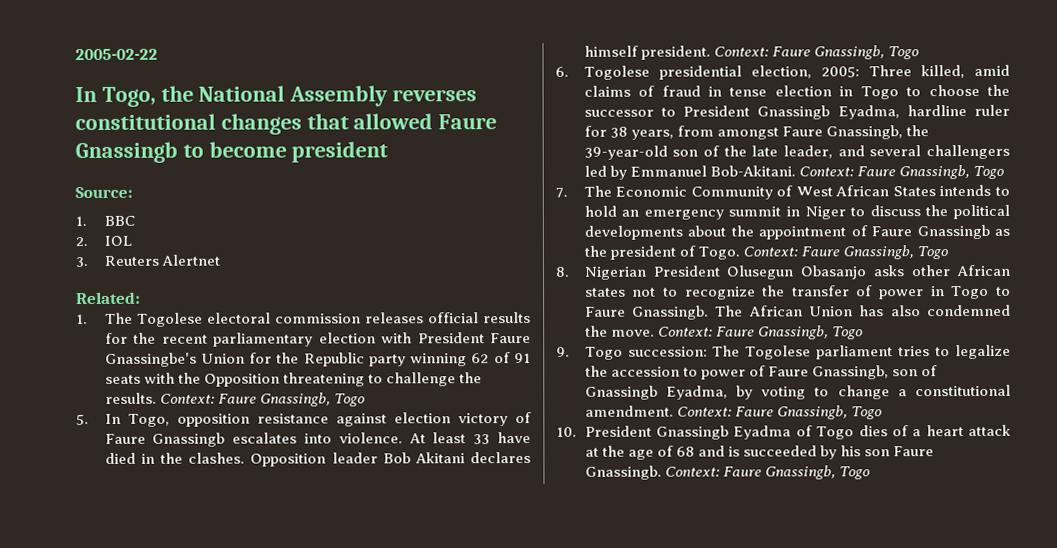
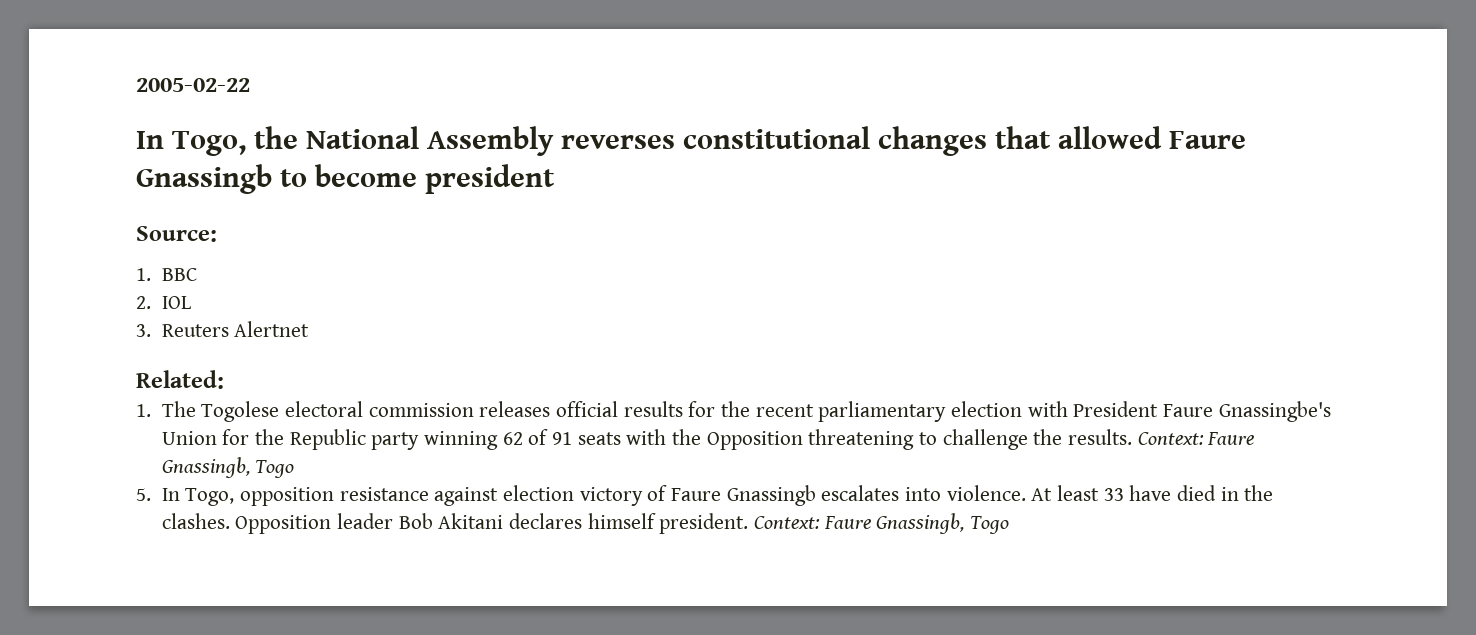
[555,64,1010,80] [583,84,1010,100] [583,104,1010,120] [583,125,930,140] [583,144,1010,160] [583,164,1005,180] [555,184,1010,200] [583,204,1010,220] [583,224,1010,240] [583,245,949,260] [555,264,1012,280] [584,285,1011,300] [584,304,1011,320] [584,325,863,340] [556,344,1011,360] [584,365,939,380] [584,384,1011,400] [584,405,882,420] [556,424,1012,440] [584,445,935,460] [584,465,870,480] // 6. Togolese presidential election, 2005: Three killed, amid claims of fraud in tense election in Togo to choose the successor to President Gnassingb Eyadma, hardline ruler for 38 years, from amongst Faure Gnassingb, the 39-year-old son of the late leader, and several challengers led by Emmanuel Bob-Akitani. Context: Faure Gnassingb, Togo // 7. The Economic Community of West African States intends to hold an emergency summit in Niger to discuss the political developments about the appointment of Faure Gnassingb as the president of Togo. Context: Faure Gnassingb, Togo // 8. Nigerian President Olusegun Obasanjo asks other African states not to recognize the transfer of power in Togo to Faure Gnassingb. The African Union has also condemned the move. Context: Faure Gnassingb, Togo // 9. Togo succession: The Togolese parliament tries to legalize the accession to power of Faure Gnassingb, son of Gnassingb Eyadma, by voting to change a constitutional amendment. Context: Faure Gnassingb, Togo // 10. President Gnassingb Eyadma of Togo dies of a heart attack at the age of 68 and is succeeded by his son Faure Gnassingb. Context: Faure Gnassingb, Togo -> (1009, 525) none

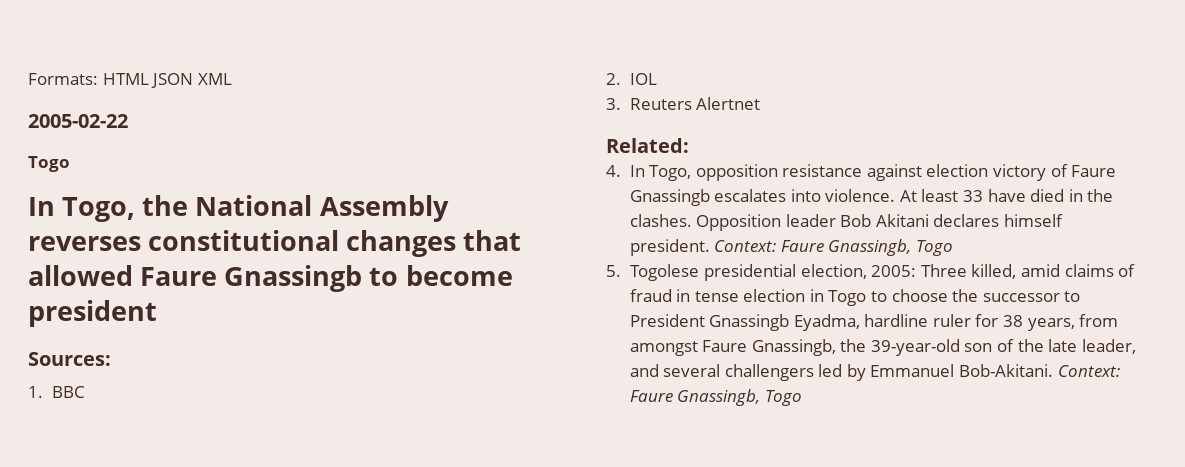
(136, 85) none -> [28,73,232,88] Formats: HTML JSON XML //
(250, 85) none -> [28,156,70,172] // Togo
[136,226,217,242] Source: -> [28,352,111,366] Sources:
[136,401,1331,422] [161,429,1255,450] [161,457,295,478] [136,488,151,501] 1. The Togolese electoral commission releases official results for the recent parliamentary election with President Faure Gnassingbe's Union for the Republic party winning 62 of 91 seats with the Opposition threatening to challenge the results. Context: Faure Gnassingb, Togo // 5. -> [606,165,621,177] 4.
(1009, 525) none -> [606,264,1136,281] [629,289,1081,306] [629,314,1119,331] [629,339,1136,356] [629,364,1120,381] [629,389,802,406] // 5. Togolese presidential election, 2005: Three killed, amid claims of fraud in tense election in Togo to choose the successor to President Gnassingb Eyadma, hardline ruler for 38 years, from amongst Faure Gnassingb, the 39-year-old son of the late leader, and several challengers led by Emmanuel Bob-Akitani. Context: Faure Gnassingb, Togo

